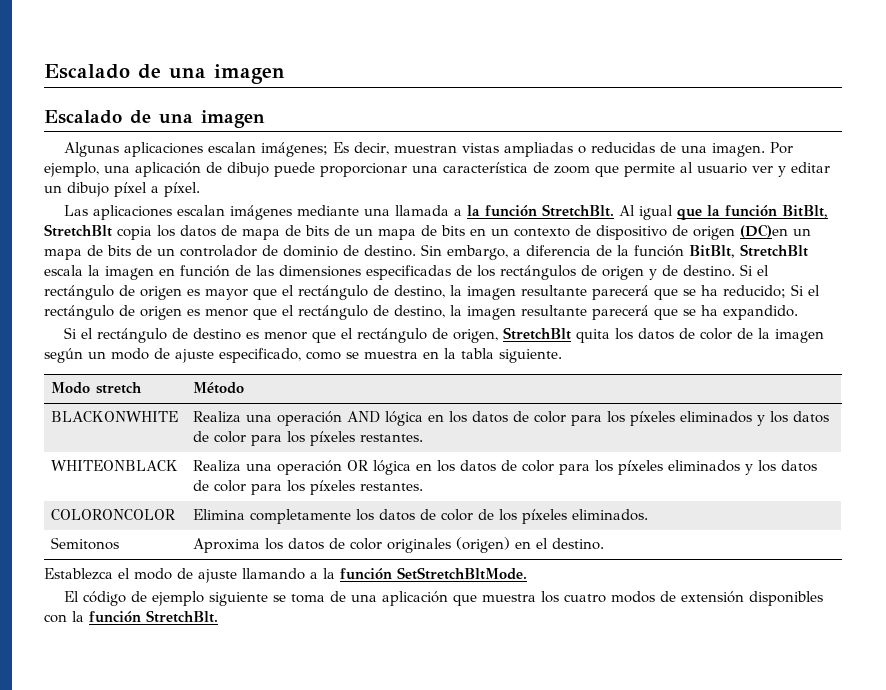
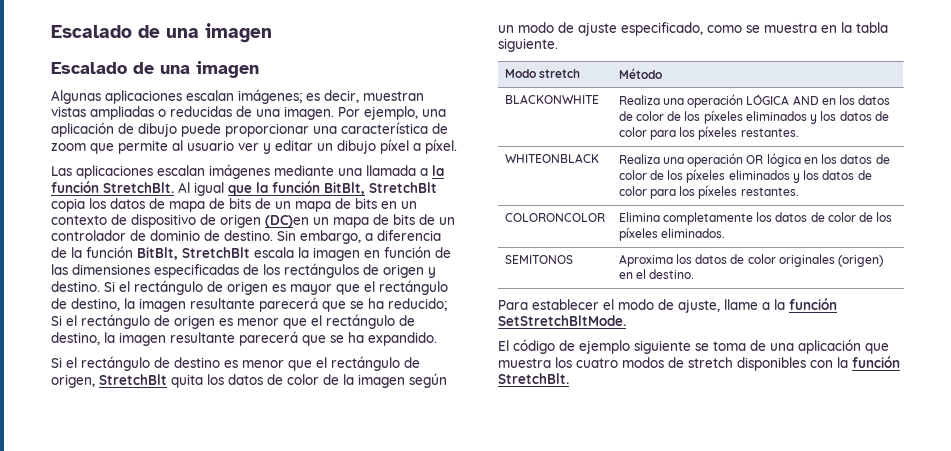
[332,142,349,153] Es -> [306,93,320,101] es
[662,265,678,276] de -> (436, 272) none
[347,411,603,426] AND lógica en los datos de color para -> [746,94,891,105] [618,111,682,121] LÓGICA AND en los datos de color de
[559,464,591,475] para -> [649,170,664,180] de
[51,537,120,550] Semitonos -> [504,255,573,264] SEMITONOS
[44,568,113,580] Establezca -> [498,299,599,310] Para establecer
[198,568,305,583] ajuste llamando -> [678,299,758,313] ajuste, llame
[680,591,744,603] extensión -> [688,357,733,368] stretch

